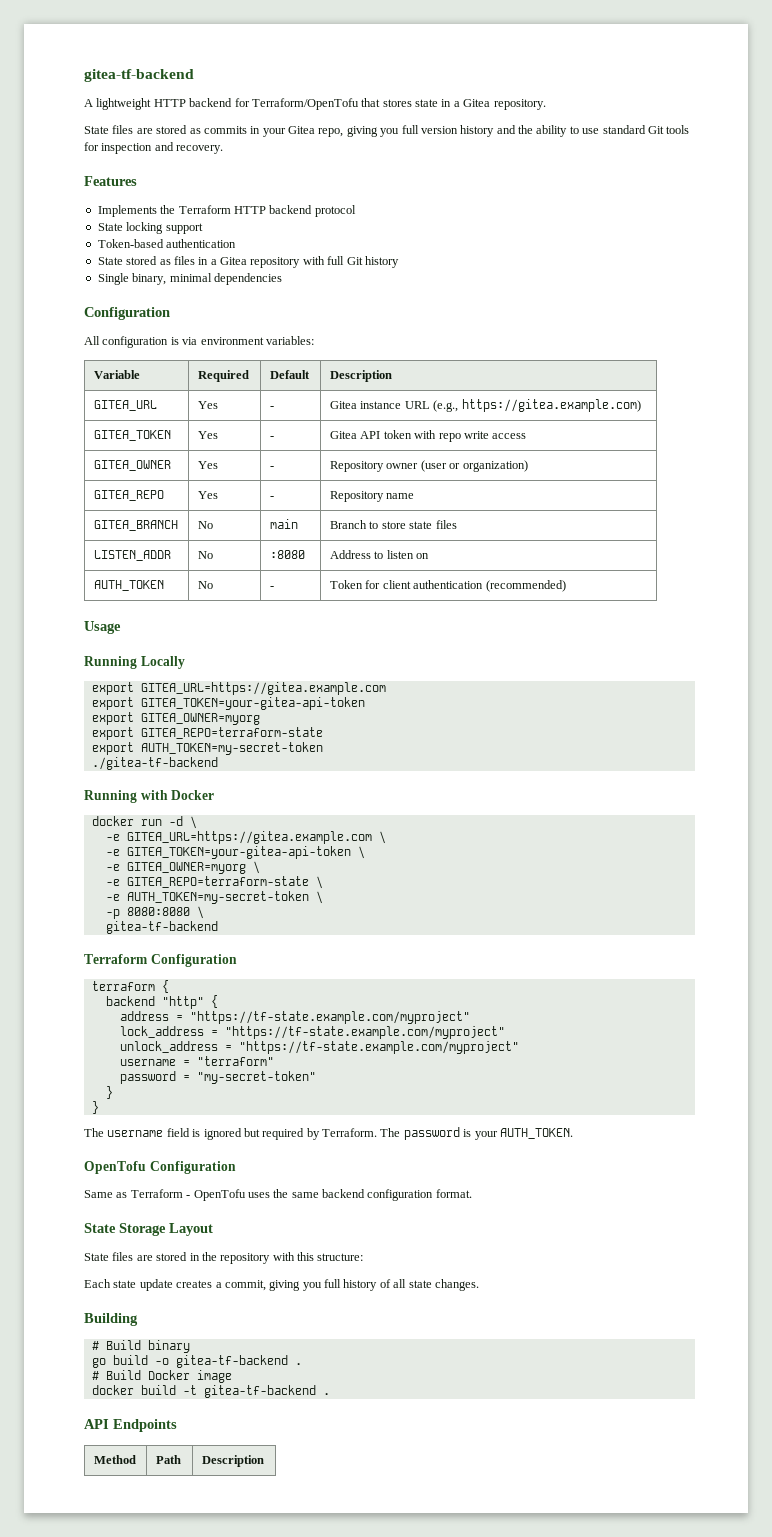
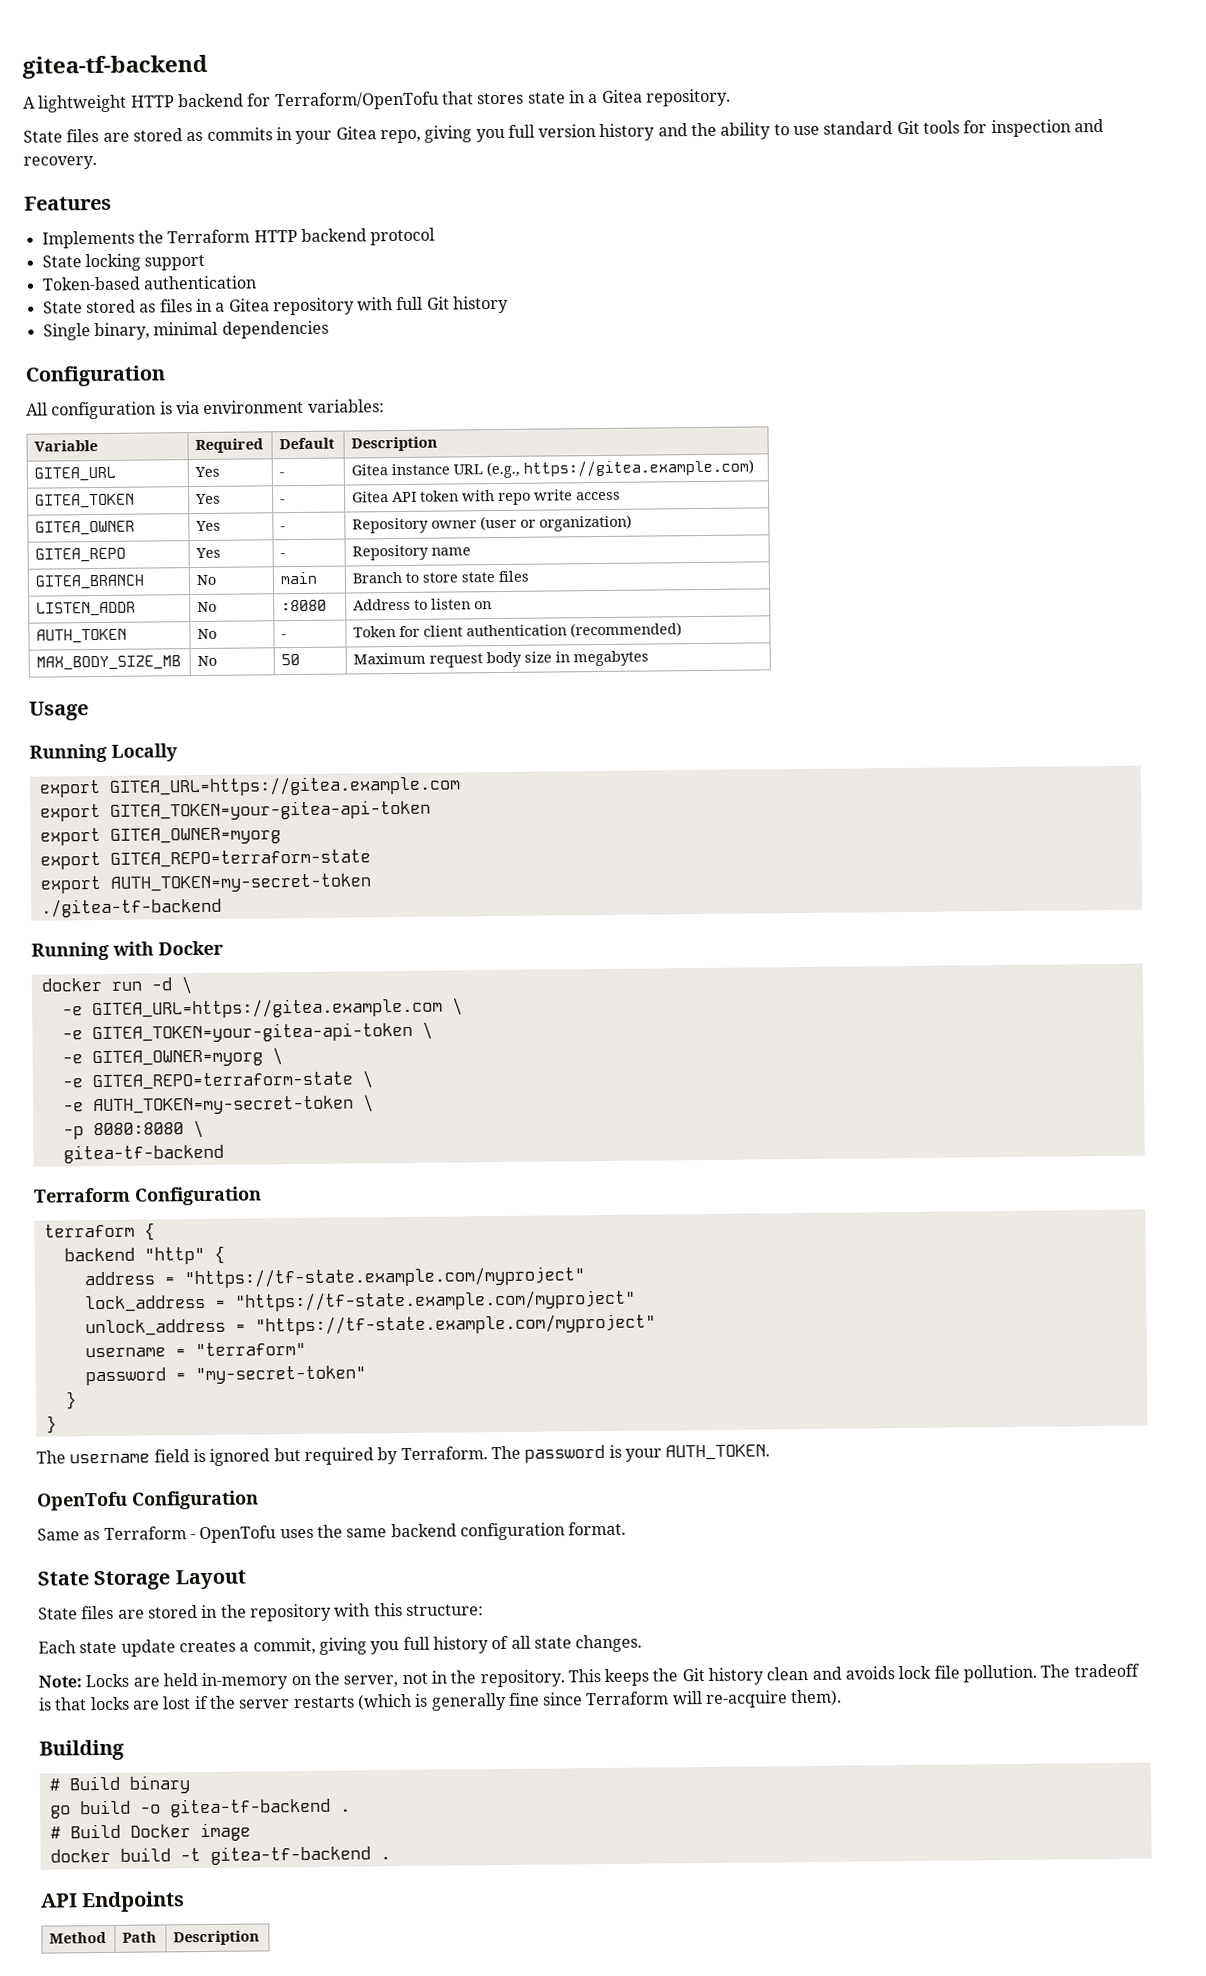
(566, 586) none -> [36,655,182,671] [197,655,218,667] [281,653,301,666] [353,650,650,668] // MAX_BODY_SIZE_MB | No | 50 | Maximum request body size in megabytes
(479, 1285) none -> [38,1663,1140,1691] [39,1689,843,1711] // Note: Locks are held in-memory on the server, not in the repository. This keeps the Git history clean and avoids lock file pollution. The tradeoff is that locks are lost if the server restarts (which is generally fine since Terraform will re-acquire them).

